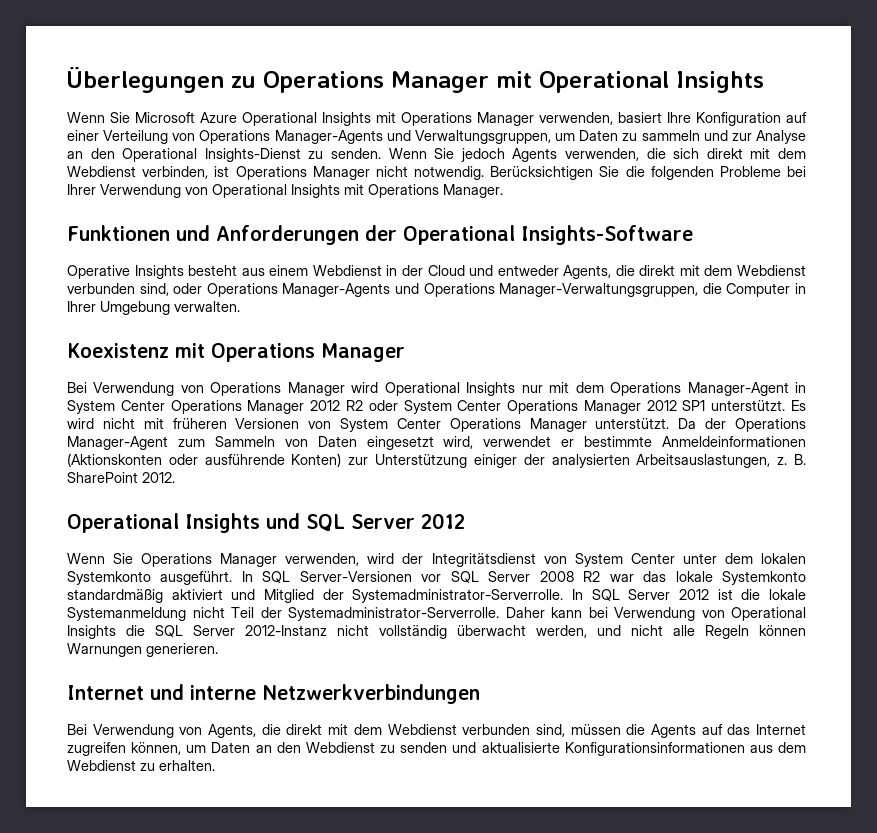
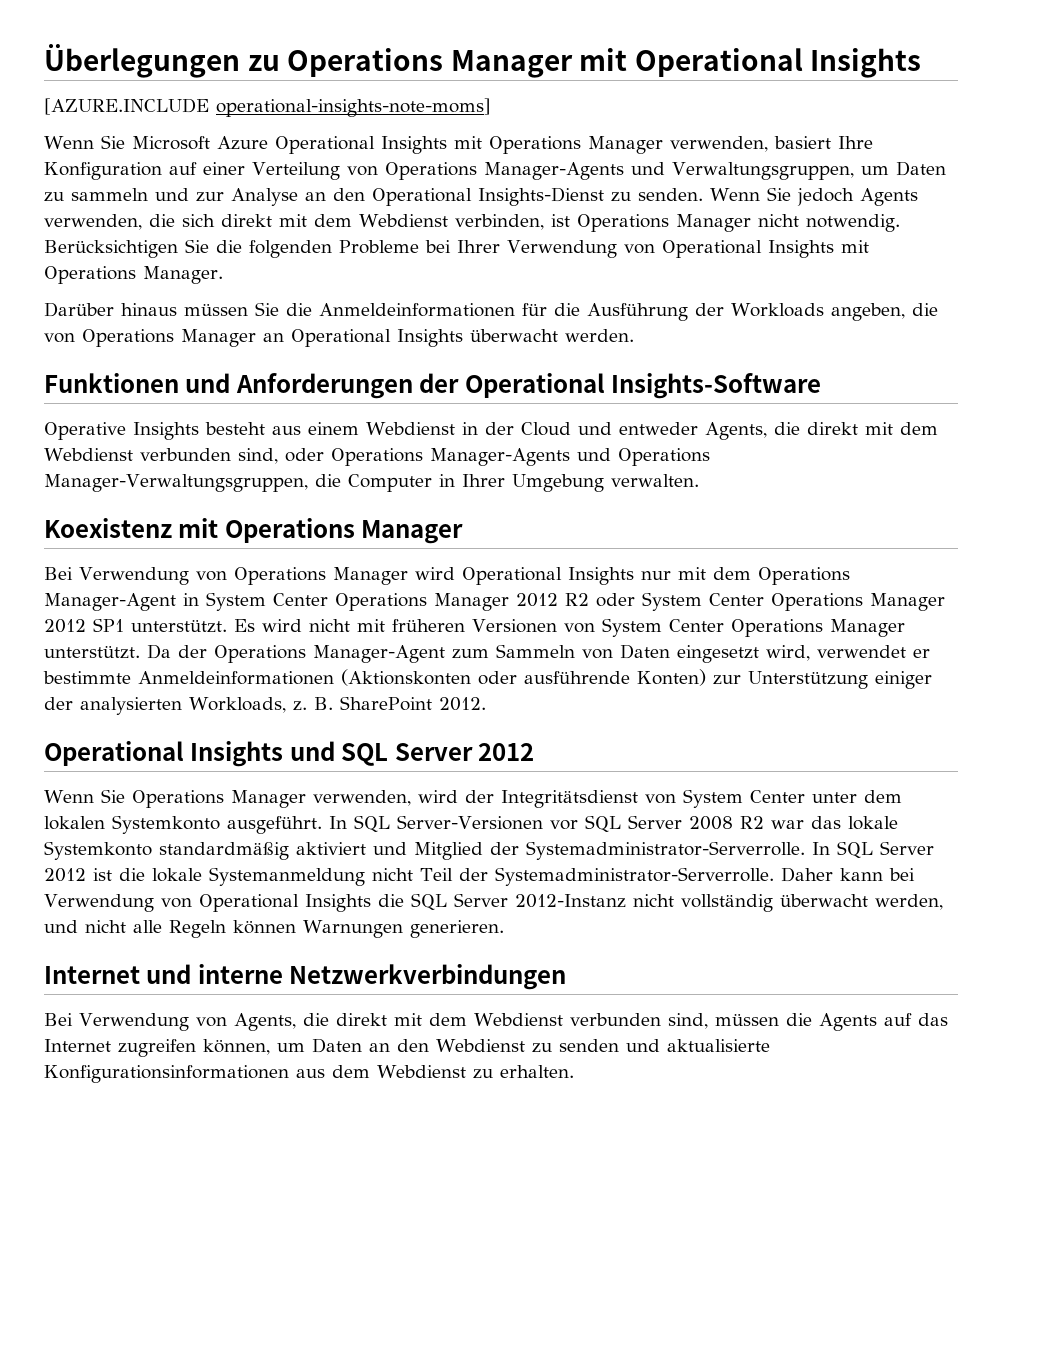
(764, 82) none -> [44,98,491,117] // [AZURE.INCLUDE operational-insights-note-moms]
(503, 191) none -> [44,302,938,321] [44,329,634,347] // Darüber hinaus müssen Sie die Anmeldeinformationen für die Ausführung der Workloads angeben, die von Operations Manager an Operational Insights überwacht werden.
[636,454,771,468] Arbeitsauslastungen, -> [189,697,286,713] Workloads,

